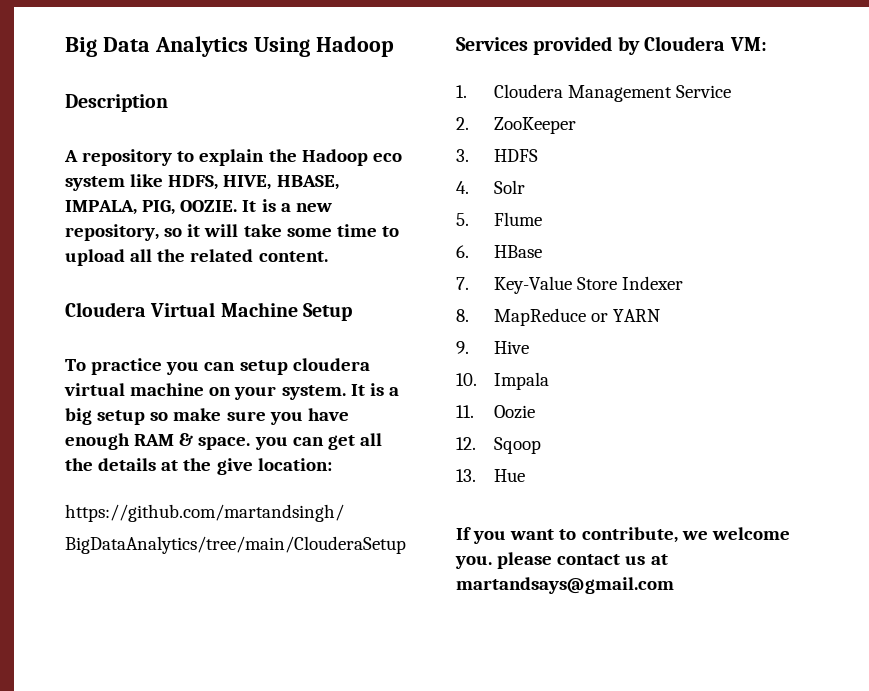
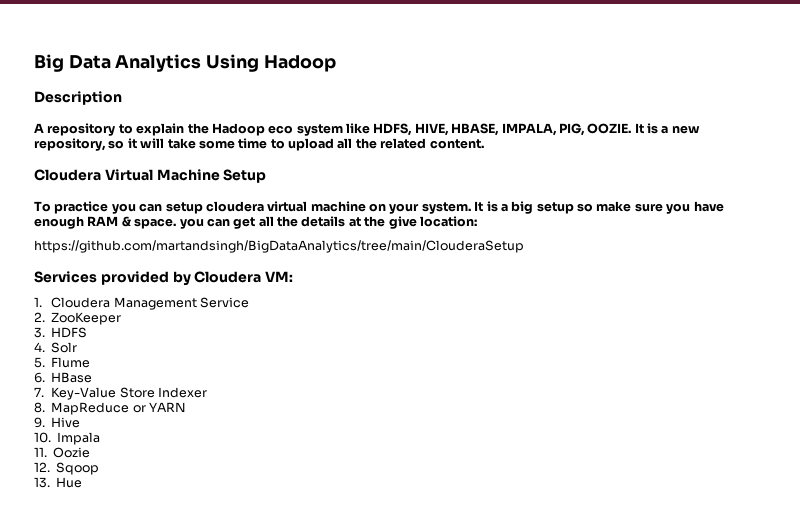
[456,527,790,544] [455,552,668,569] [456,577,674,594] // If you want to contribute, we welcome you. please contact us at martandsays@gmail.com -> (83, 482) none

